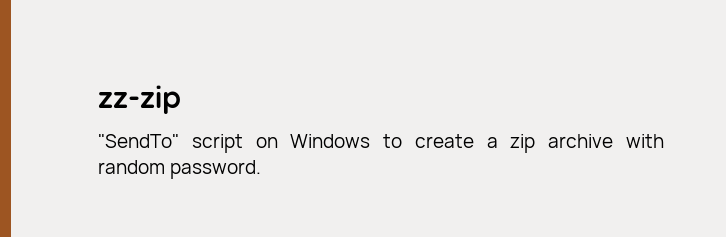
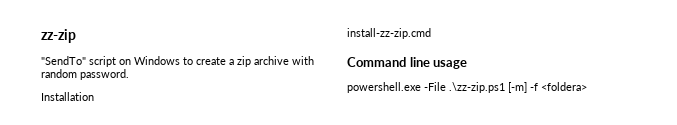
(262, 169) none -> [41,92,94,101] [347,28,431,39] [347,57,468,69] [347,82,587,93] // Installation // install-zz-zip.cmd // Command line usage // powershell.exe -File .\zz-zip.ps1 [-m] -f <foldera>

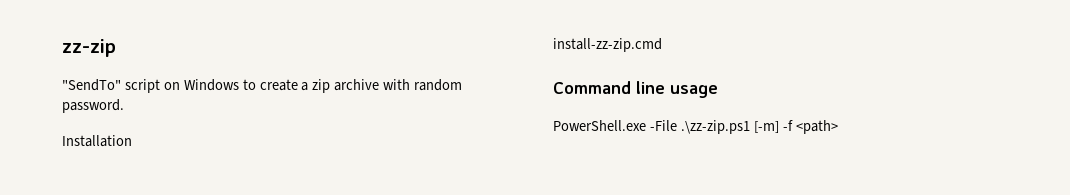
[347,82,421,93] powershell.exe -> [553,120,646,131] PowerShell.exe
[541,82,587,91] <foldera> -> [795,120,838,134] <path>

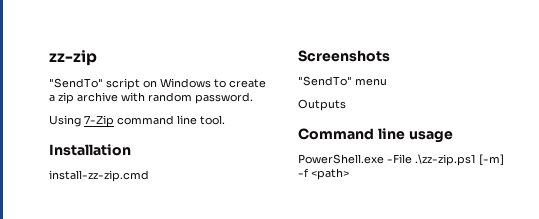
[62,135,132,147] [553,38,662,52] Installation // install-zz-zip.cmd -> [49,115,225,127] [49,144,131,156] [49,170,149,182] [298,50,390,62] [298,76,387,86] [298,99,346,111] Using 7-Zip command line tool. // Installation // install-zz-zip.cmd // Screenshots // "SendTo" menu // Outputs

